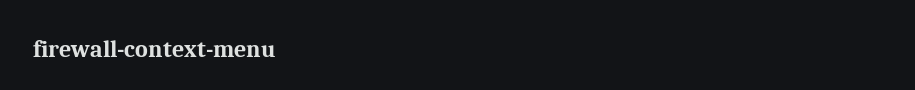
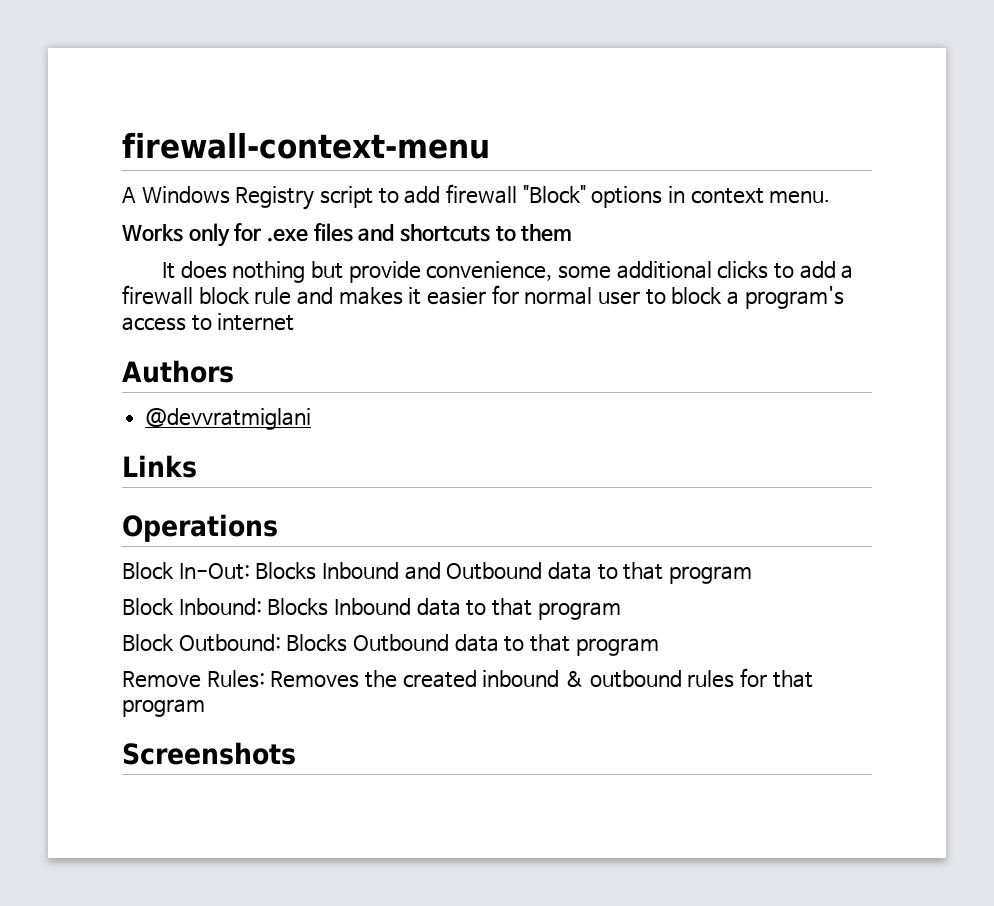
(276, 48) none -> [122,184,831,210] [122,223,573,247] [162,261,854,283] [122,285,844,309] [122,313,295,331] [122,360,234,383] [145,408,312,430] [122,455,197,478] [122,514,278,542] [122,562,752,584] [122,598,621,620] [122,634,659,656] [122,668,813,688] [122,699,205,717] [122,742,296,765] // A Windows Registry script to add firewall "Block" options in context menu. // Works only for .exe files and shortcuts to them // It does nothing but provide convenience, some additional clicks to add a firewall block rule and makes it easier for normal user to block a program's access to internet // Authors // @devvratmiglani // Links // Operations // Block In-Out: Blocks Inbound and Outbound data to that program // Block Inbound: Blocks Inbound data to that program // Block Outbound: Blocks Outbound data to that program // Remove Rules: Removes the created inbound & outbound rules for that program // Screenshots

